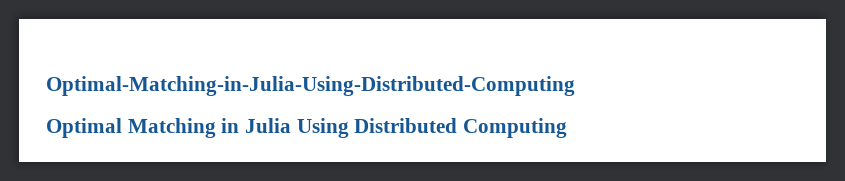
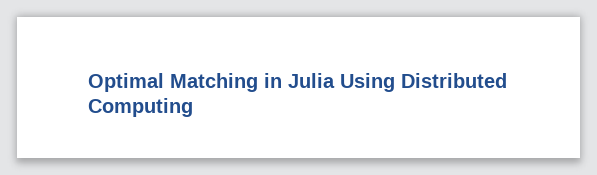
[46,76,575,96] Optimal-Matching-in-Julia-Using-Distributed-Computing // -> (88, 82) none

